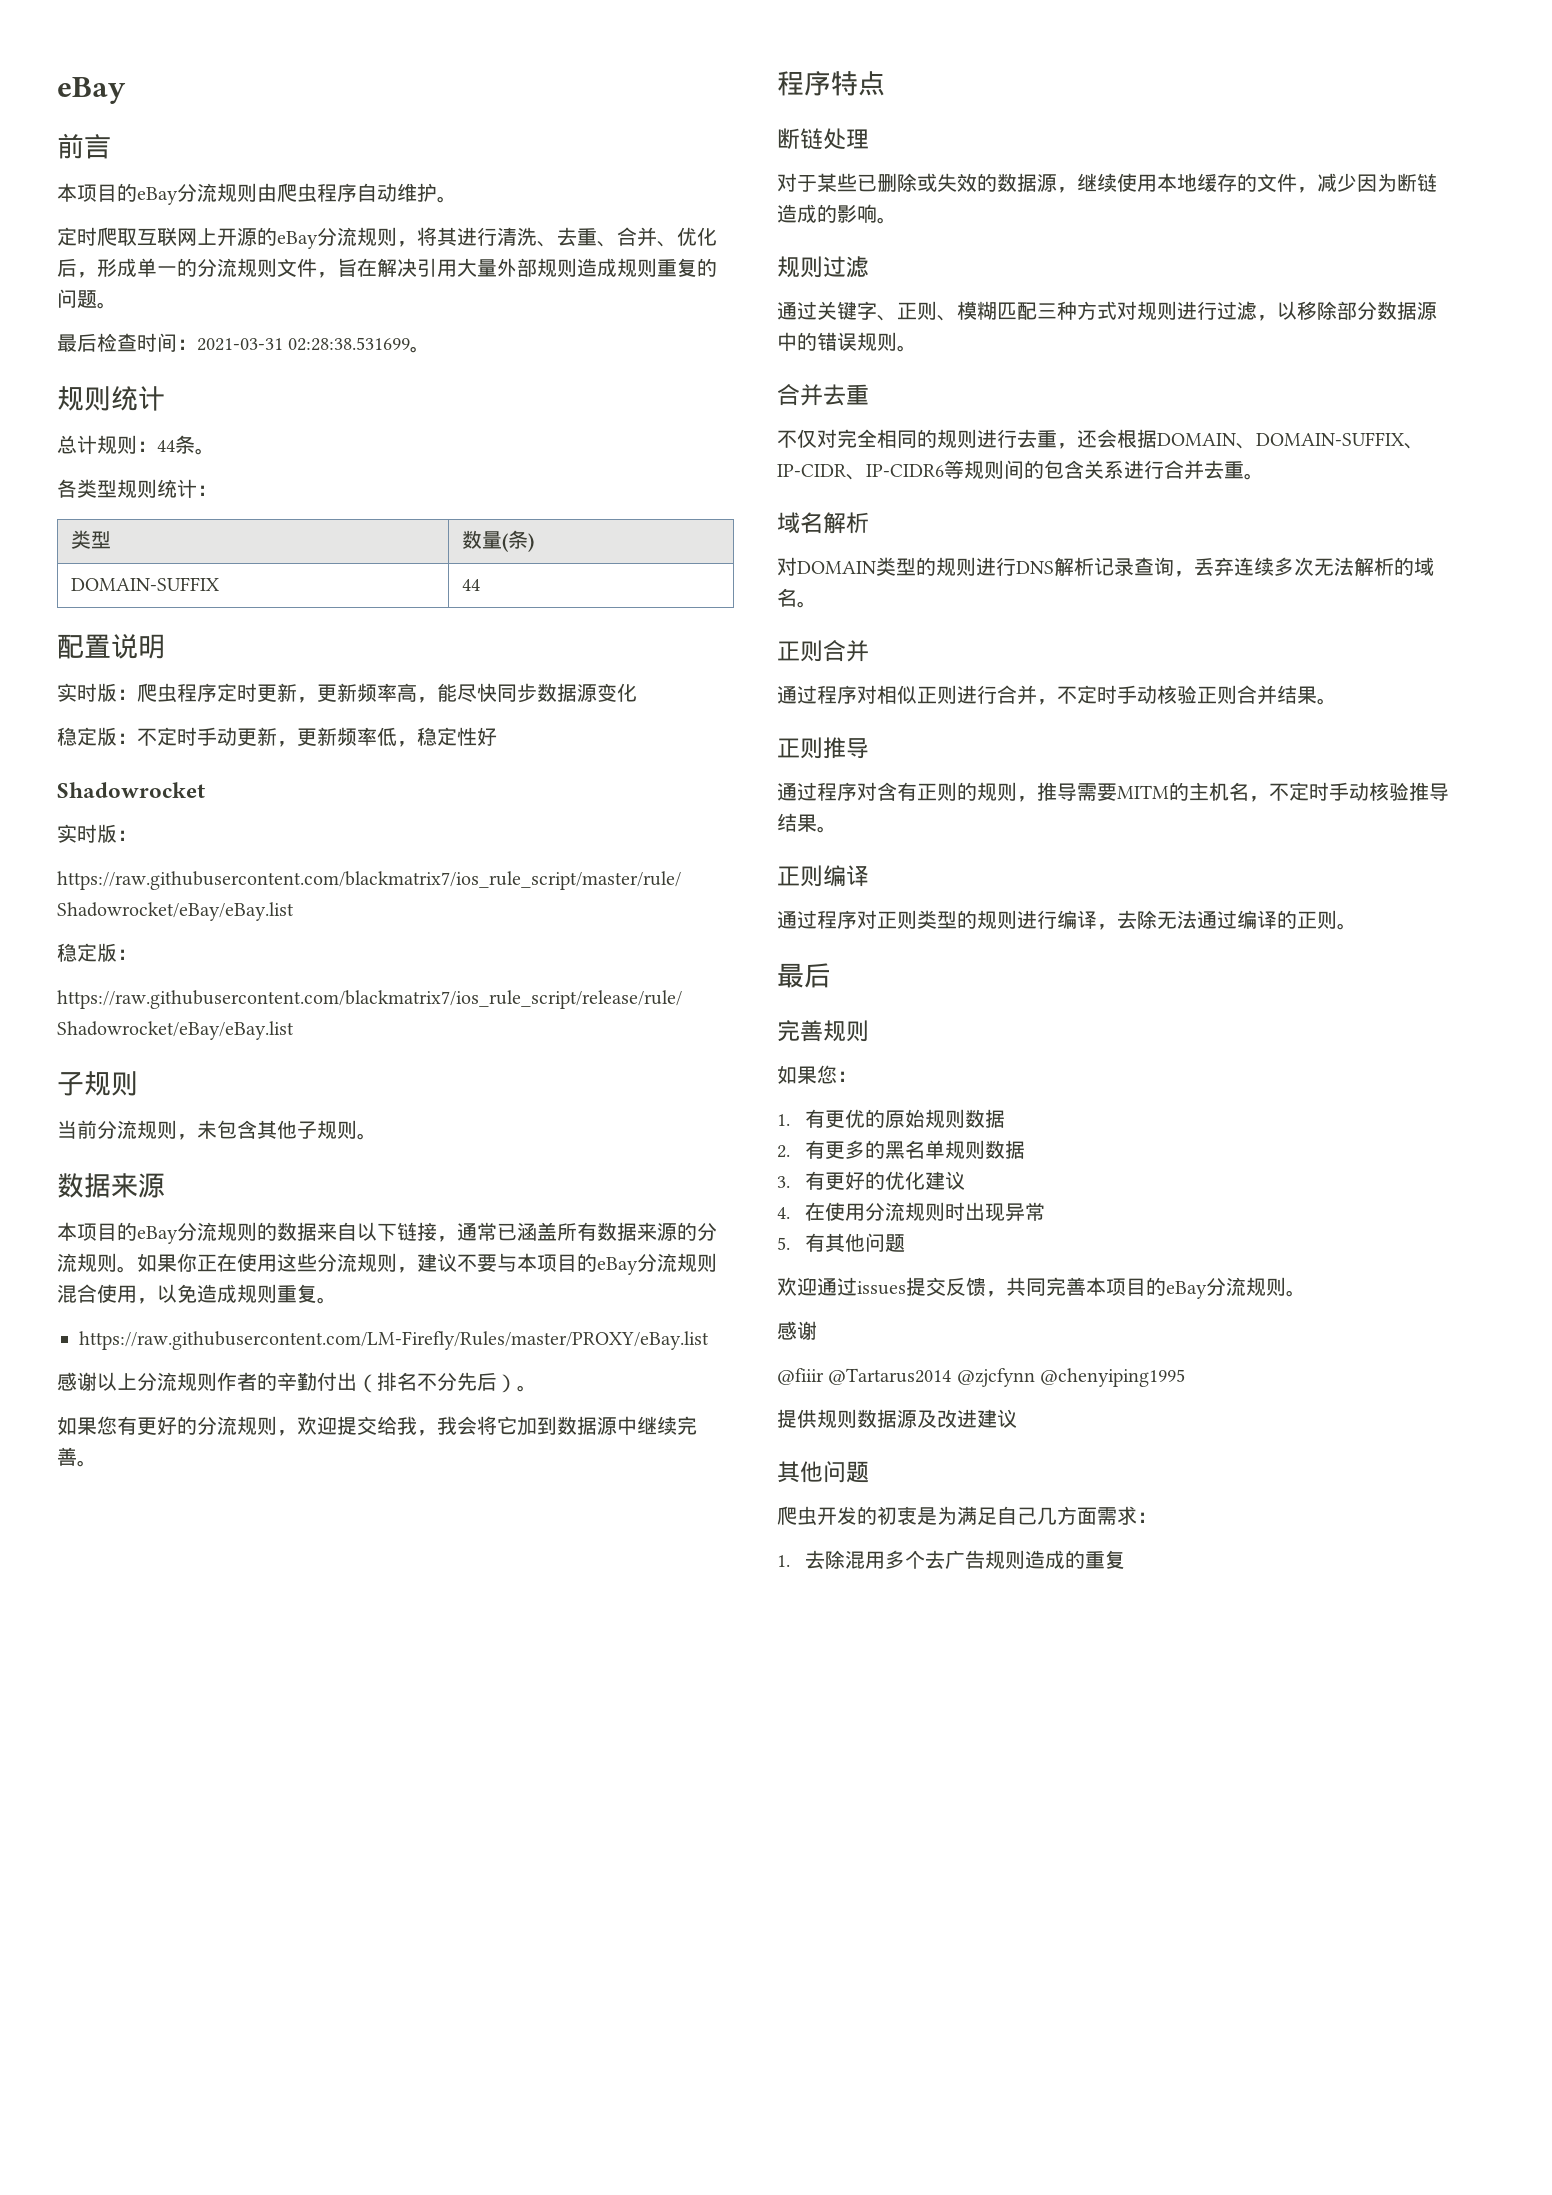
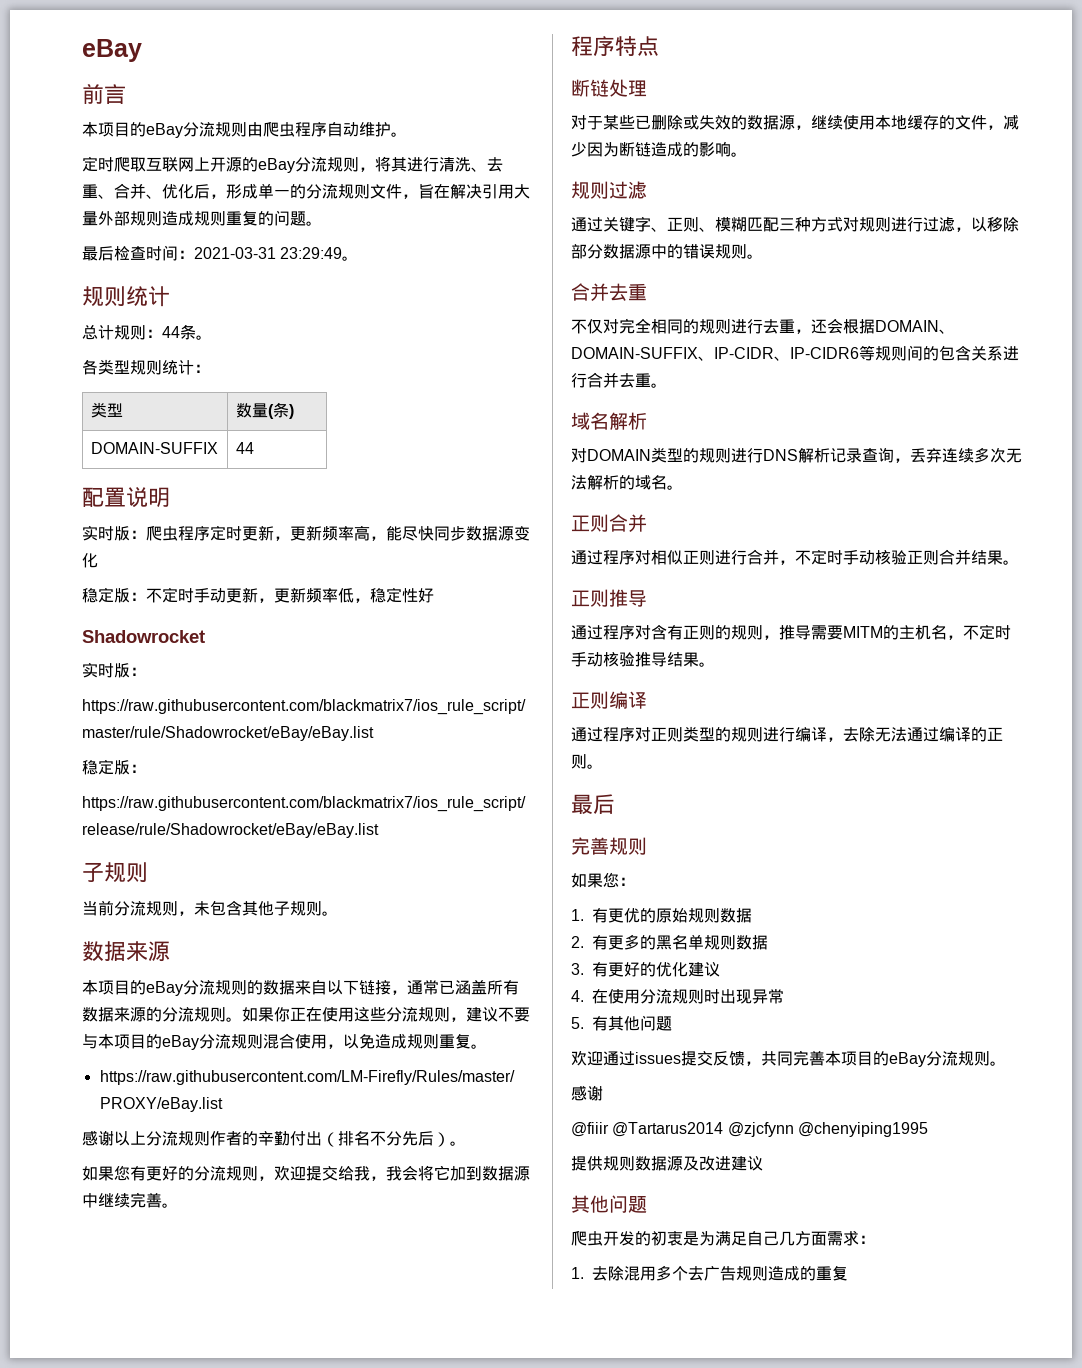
[288,337,411,351] 02:28:38.531699 -> [280,247,343,259] 23:29:49

